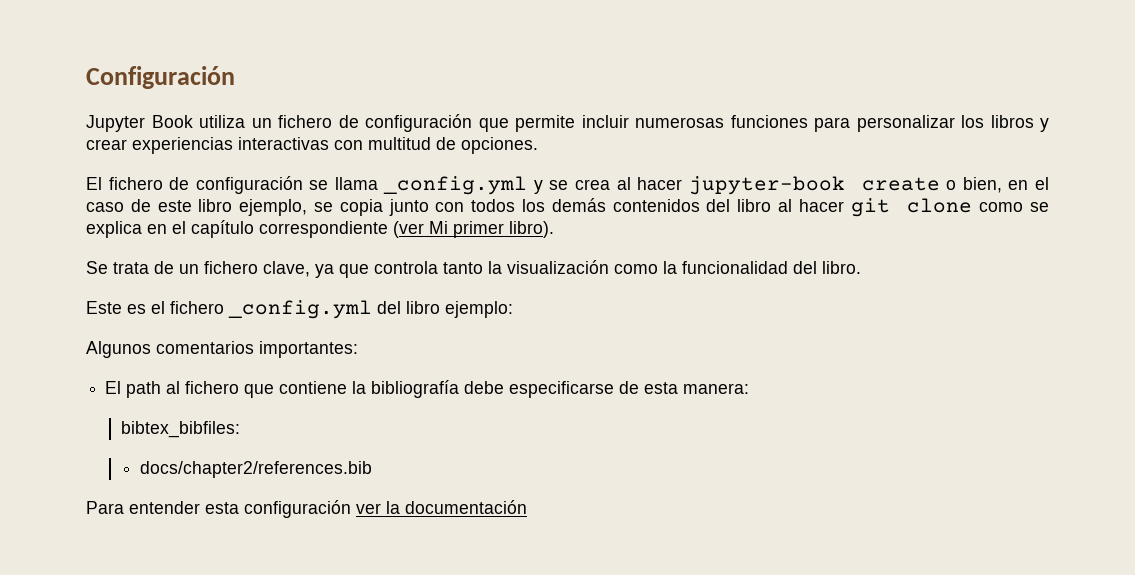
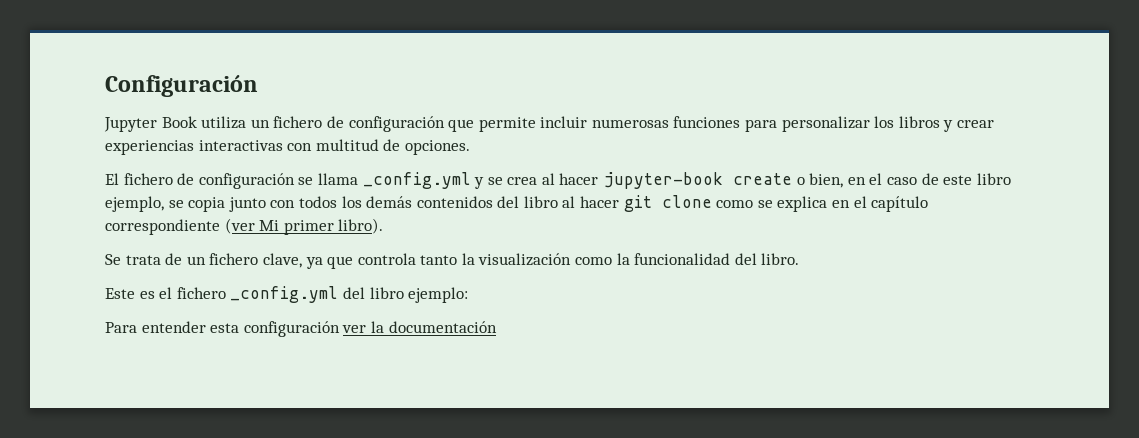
[86,341,358,358] [105,380,750,398] [120,421,240,438] [140,461,373,478] // Algunos comentarios importantes: // El path al fichero que contiene la bibliografía debe especificarse de esta manera: // bibtex_bibfiles: // docs/chapter2/references.bib -> (469, 295) none

